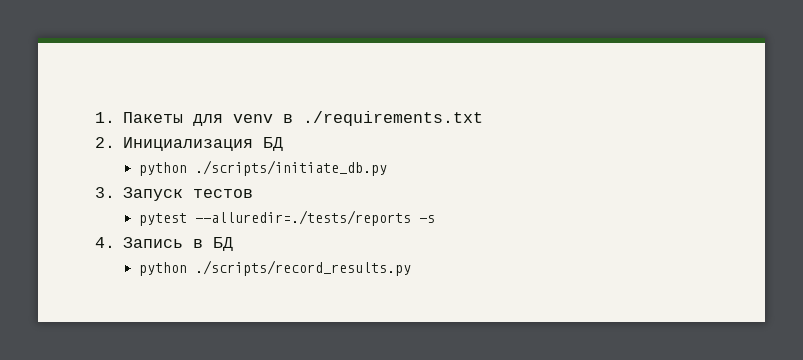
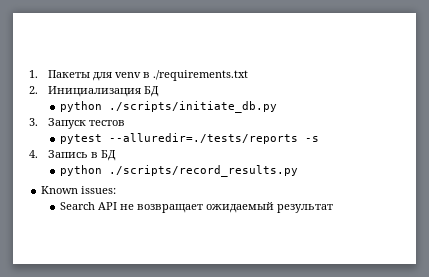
(412, 268) none -> [41,186,117,194] [59,202,333,213] // Known issues: // Search API не возвращает ожидаемый результат

